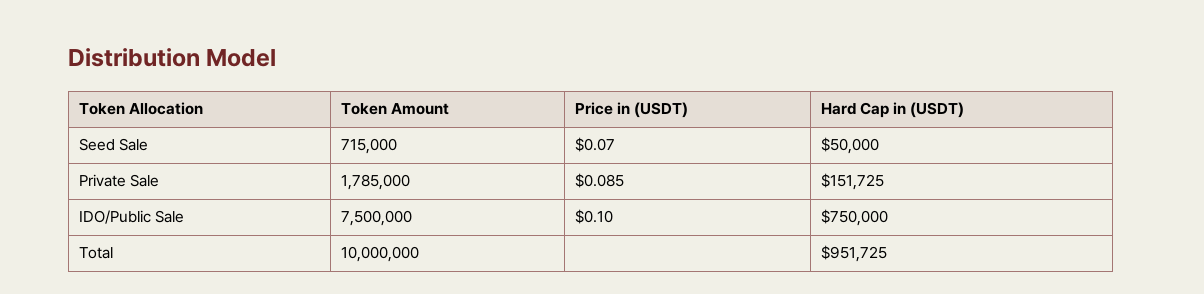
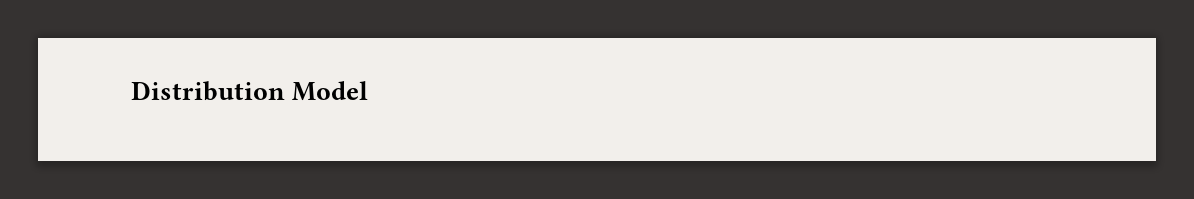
[78,102,203,115] [340,103,449,115] [574,102,689,118] [820,102,965,118] [78,138,148,151] [340,138,397,154] [574,137,615,152] [820,137,879,154] [78,174,159,187] [340,174,410,190] [574,173,624,188] [820,173,884,190] [78,210,184,224] [340,210,412,226] [574,209,613,224] [820,209,888,226] [78,247,113,259] [340,246,419,262] [820,245,887,262] // Token Allocation | Token Amount | Price in (USDT) | Hard Cap in (USDT) // Seed Sale | 715,000 | $0.07 | $50,000 // Private Sale | 1,785,000 | $0.085 | $151,725 // IDO/Public Sale | 7,500,000 | $0.10 | $750,000 // Total | 10,000,000 | | $951,725 -> (369, 91) none

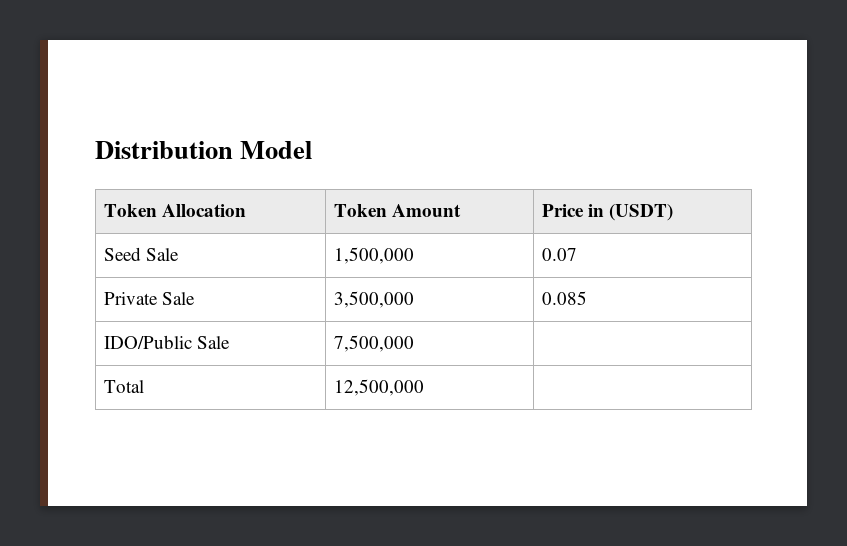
(369, 91) none -> [104,204,247,217] [334,204,462,217] [542,204,674,221] [104,247,180,261] [334,247,415,264] [542,248,578,261] [104,292,196,305] [334,291,415,308] [542,291,588,305] [104,335,231,349] [334,335,415,352] [104,380,145,393] [334,379,425,396] // Token Allocation | Token Amount | Price in (USDT) // Seed Sale | 1,500,000 | 0.07 // Private Sale | 3,500,000 | 0.085 // IDO/Public Sale | 7,500,000 | // Total | 12,500,000 |

